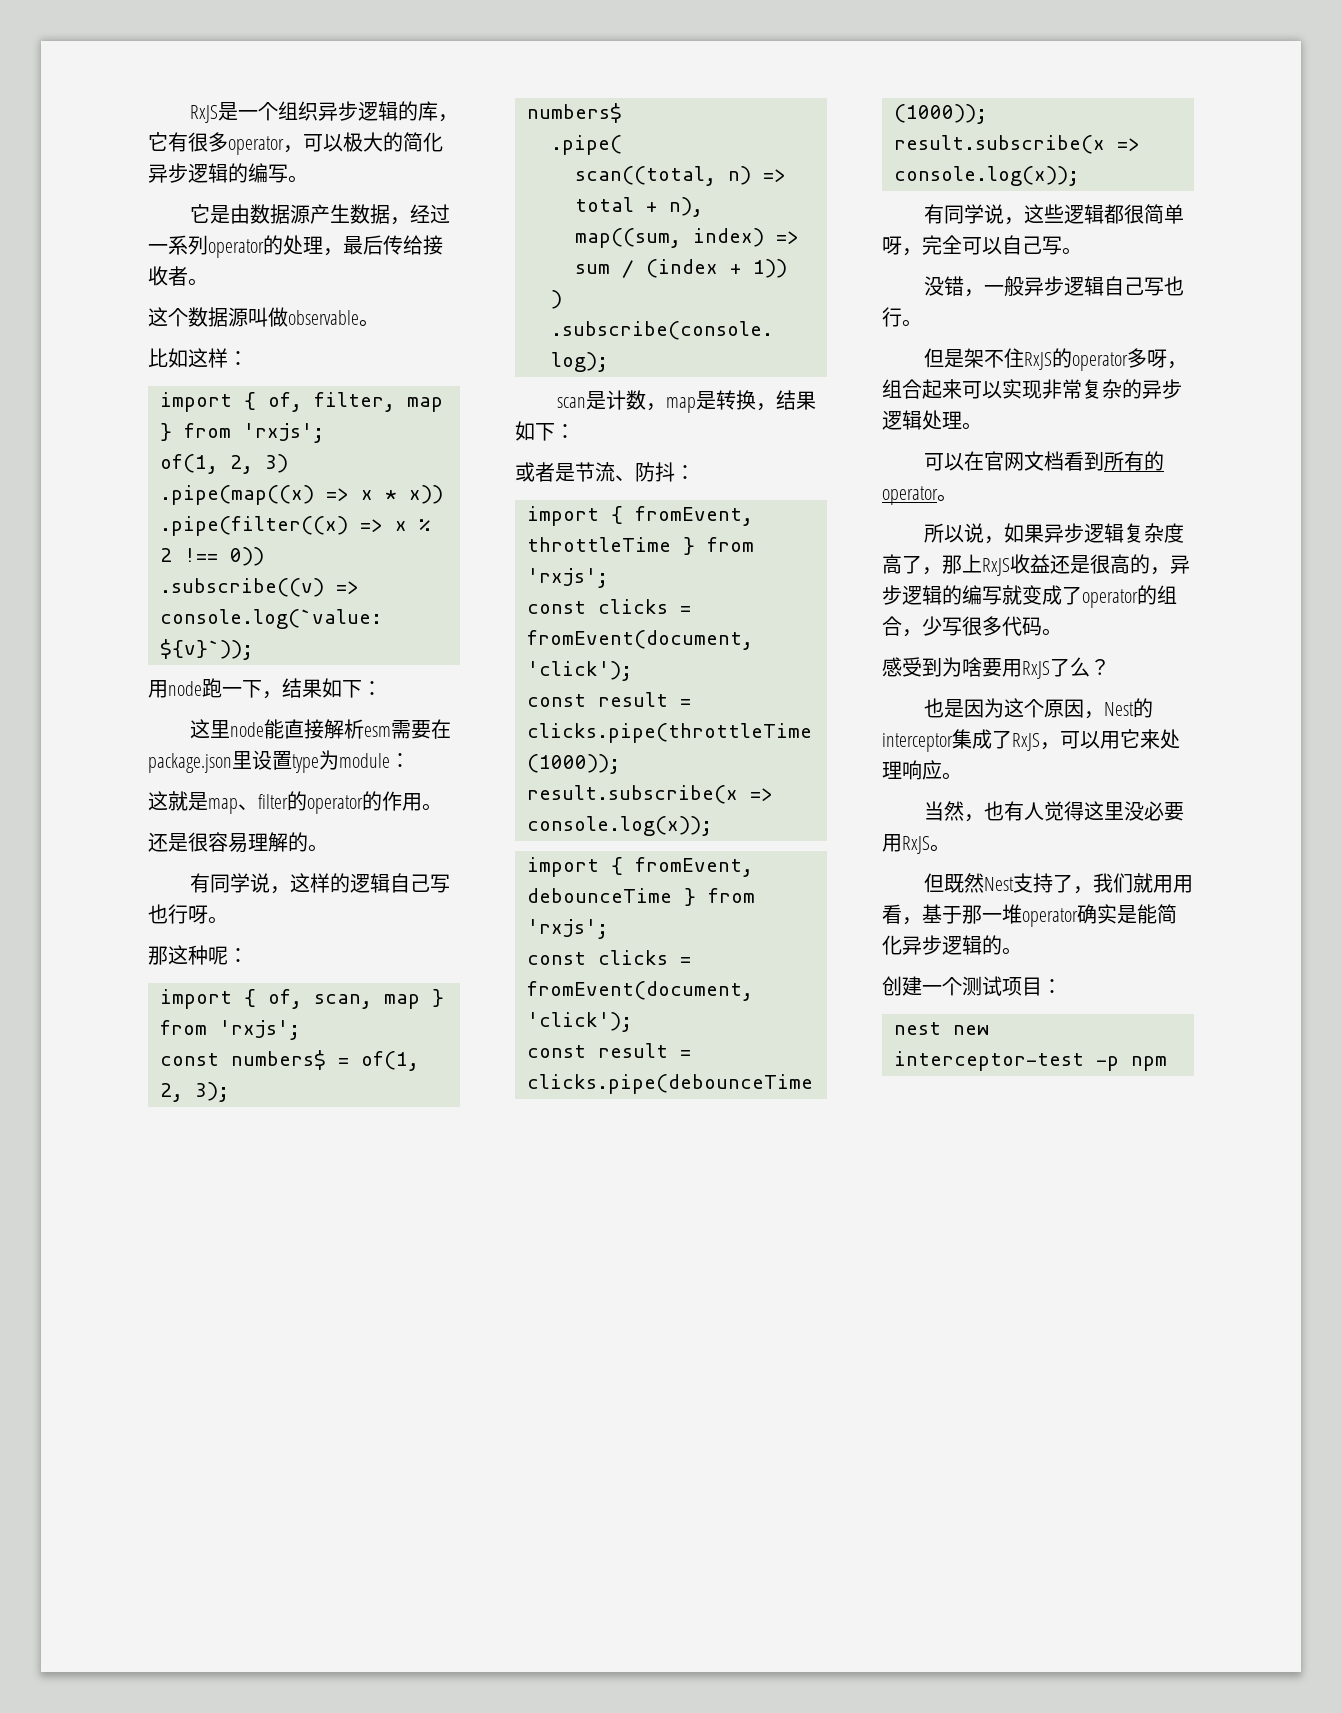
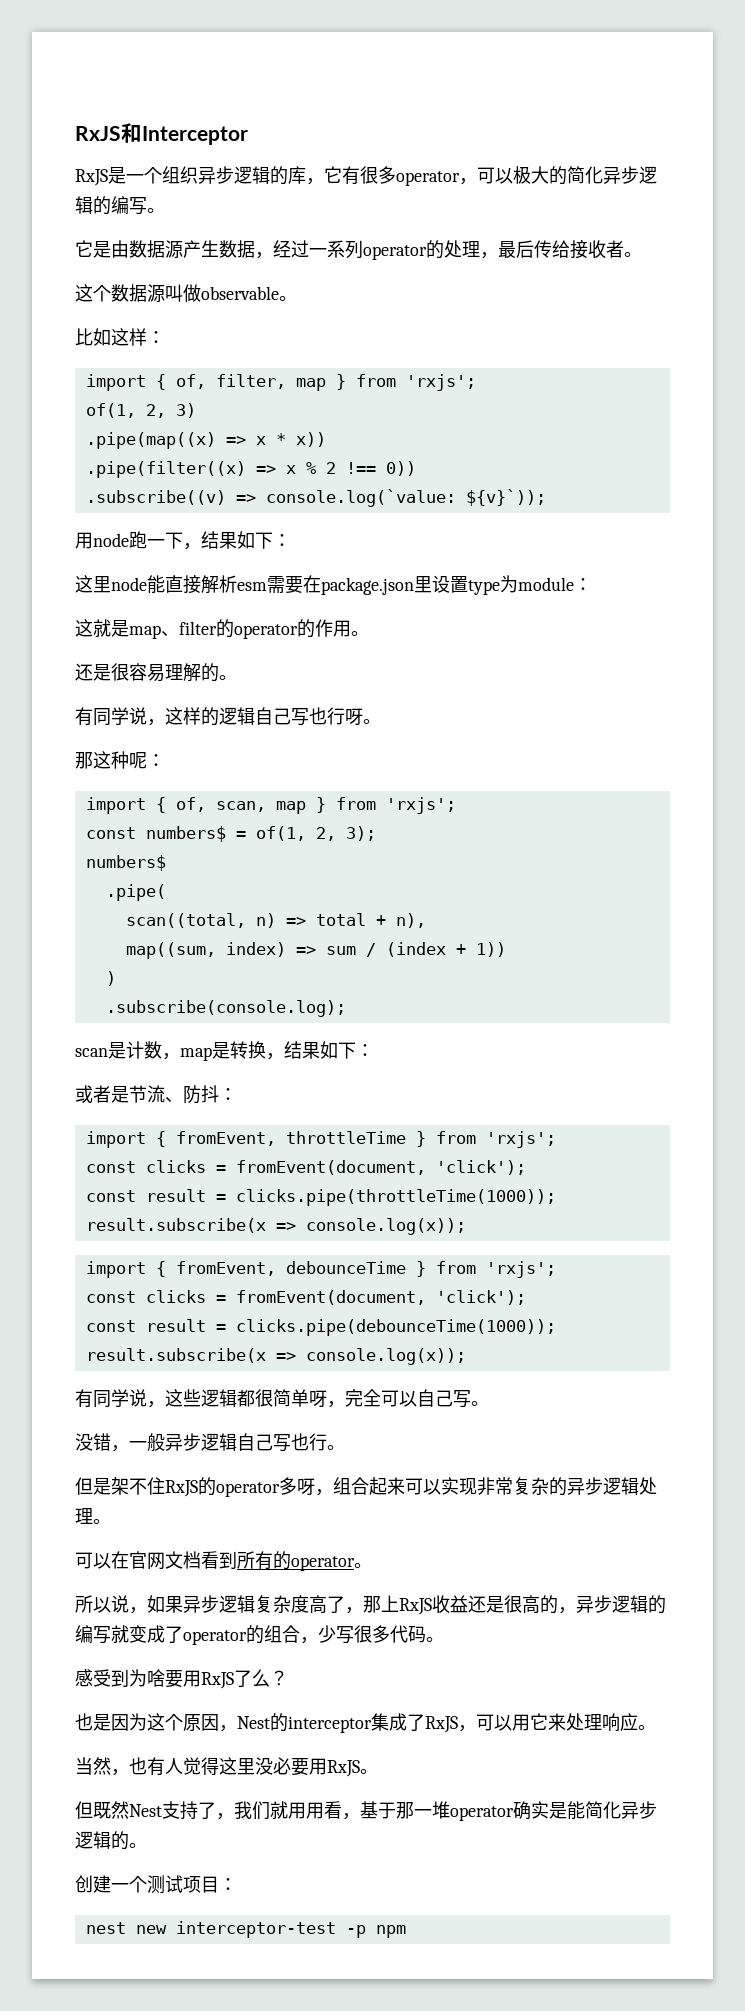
[190,105,219,123] RxJS -> [75,123,248,145] [75,169,108,186] RxJS和Interceptor // RxJS

